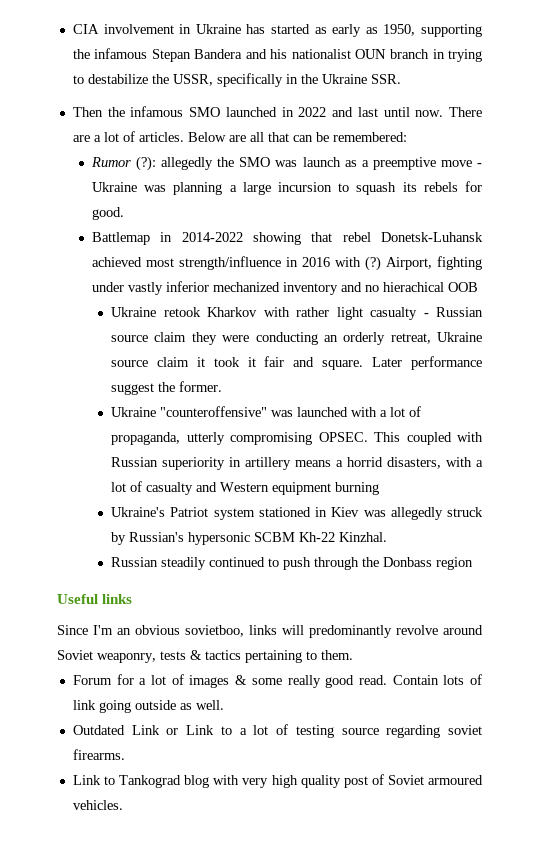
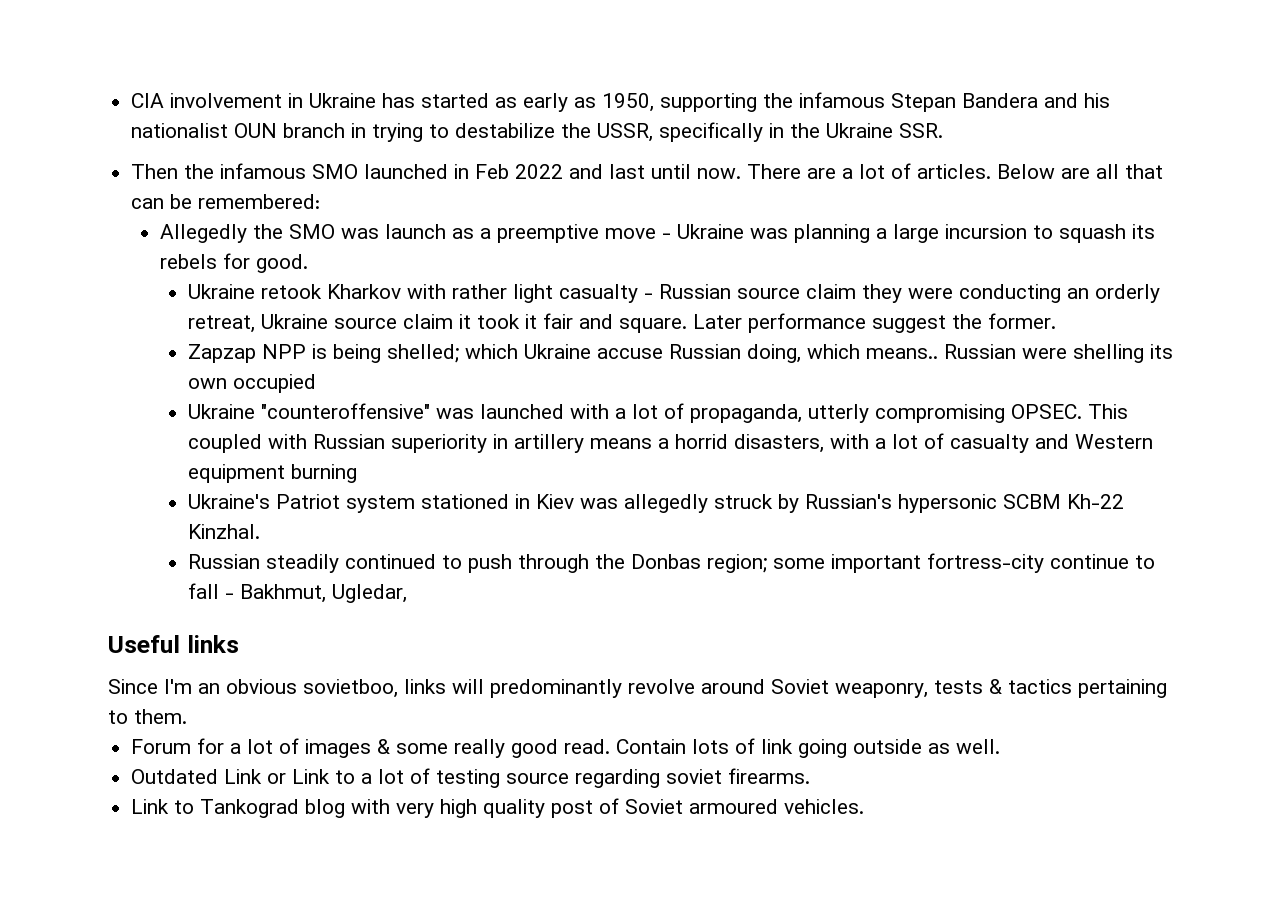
(294, 112) none -> [475,164,510,179] Feb
[90,156,214,171] Rumor (?): allegedly -> [159,224,247,243] Allegedly
[91,232,483,245] [91,256,482,271] [91,281,478,295] // Battlemap in 2014-2022 showing that rebel Donetsk-Luhansk achieved most strength/influence in 2016 with (?) Airport, fighting under vastly inferior mechanized inventory and no hierachical OOB -> (308, 263) none
(223, 386) none -> [188,344,1174,363] [188,374,317,393] // Zapzap NPP is being shelled; which Ukraine accuse Russian doing, which means.. Russian were shelling its own occupied
[383,557,474,570] Donbass region -> [631,553,1156,573] [188,583,408,603] Donbas region; some important fortress-city continue to fall - Bakhmut, Ugledar,

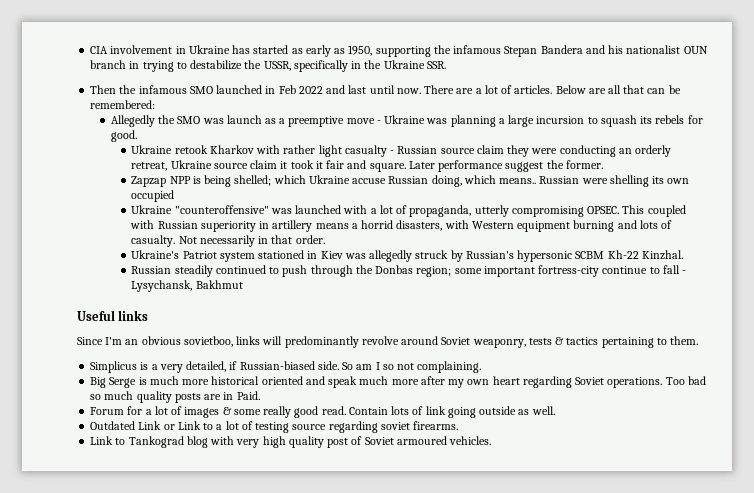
[875,433,1154,453] [188,464,358,483] a lot of casualty and Western equipment burning -> [471,220,673,232] [131,235,325,247] Western equipment burning and lots of casualty. Not necessarily in that order.
[240,584,408,603] Bakhmut, Ugledar, -> [131,280,243,292] Lysychansk, Bakhmut
(187, 716) none -> [90,361,482,373] [90,376,706,388] [90,391,260,403] // Simplicus is a very detailed, if Russian-biased side. So am I so not complaining. // Big Serge is much more historical oriented and speak much more after my own heart regarding Soviet operations. Too bad so much quality posts are in Paid.

